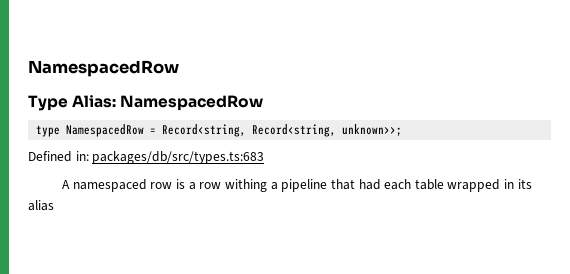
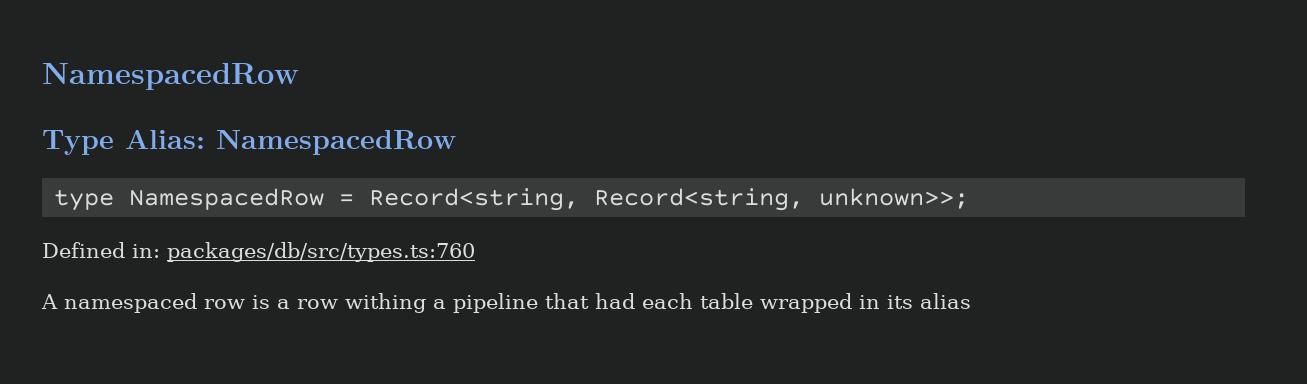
[92,151,265,164] packages/db/src/types.ts:683 -> [167,242,475,262] packages/db/src/types.ts:760

